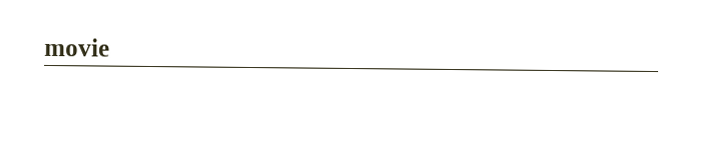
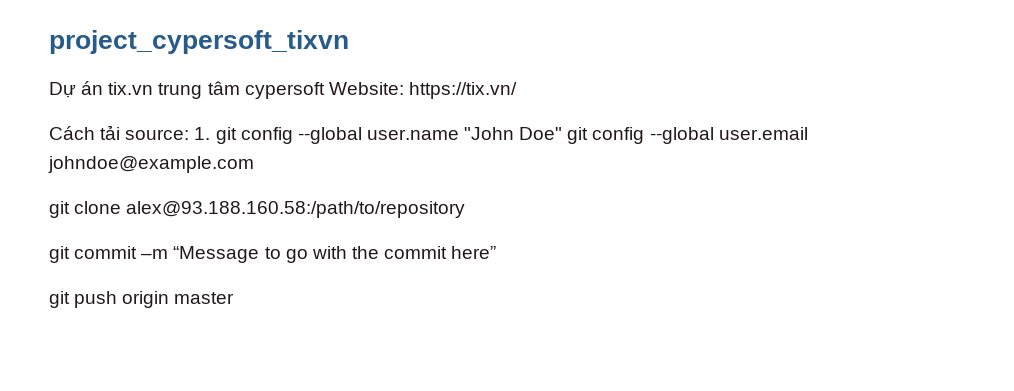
[44,37,110,57] movie -> [49,30,349,54] [49,81,517,99] [49,125,808,144] [48,156,254,173] [49,201,466,218] [49,246,497,263] [49,291,235,308] project_cypersoft_tixvn // Dự án tix.vn trung tâm cypersoft Website: https://tix.vn/ // Cách tải source: 1. git config --global user.name "John Doe" git config --global user.email johndoe@example.com // git clone alex@93.188.160.58:/path/to/repository // git commit –m “Message to go with the commit here” // git push origin master

